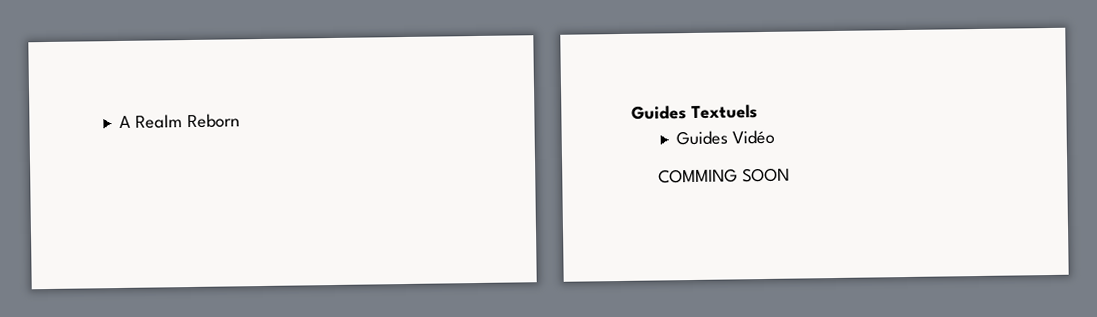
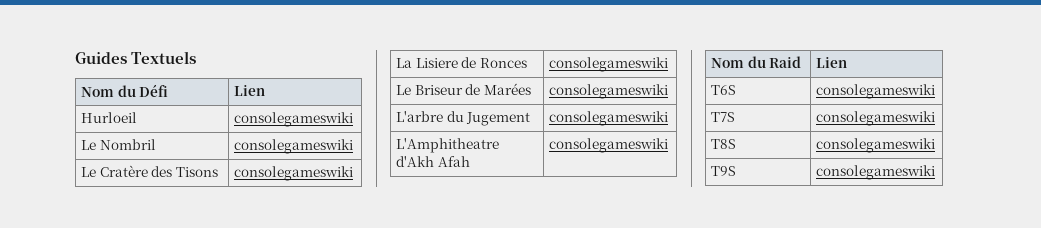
[118,113,240,129] A Realm Reborn // -> (75, 58) none
[676,129,776,146] [657,167,790,184] // Guides Vidéo // COMMING SOON -> [81,84,169,97] [234,85,266,96] [81,112,138,123] [234,112,354,127] [81,139,156,150] [234,139,354,154] [81,165,219,177] [234,166,354,181] [396,57,528,68] [549,57,669,72] [396,83,532,95] [549,84,669,99] [396,111,531,126] [549,111,669,126] [396,138,500,153] [396,156,470,167] [549,138,669,153] [711,56,802,68] [816,57,848,68] [711,85,737,95] [816,84,936,99] [711,112,736,122] [816,111,936,126] [711,139,737,149] [816,138,936,153] [711,166,737,176] [816,165,936,180] // Nom du Défi | Lien // Hurloeil | consolegameswiki // Le Nombril | consolegameswiki // Le Cratère des Tisons | consolegameswiki // La Lisiere de Ronces | consolegameswiki // Le Briseur de Marées | consolegameswiki // L'arbre du Jugement | consolegameswiki // L'Amphitheatre d'Akh Afah | consolegameswiki // Nom du Raid | Lien // T6S | consolegameswiki // T7S | consolegameswiki // T8S | consolegameswiki // T9S | consolegameswiki

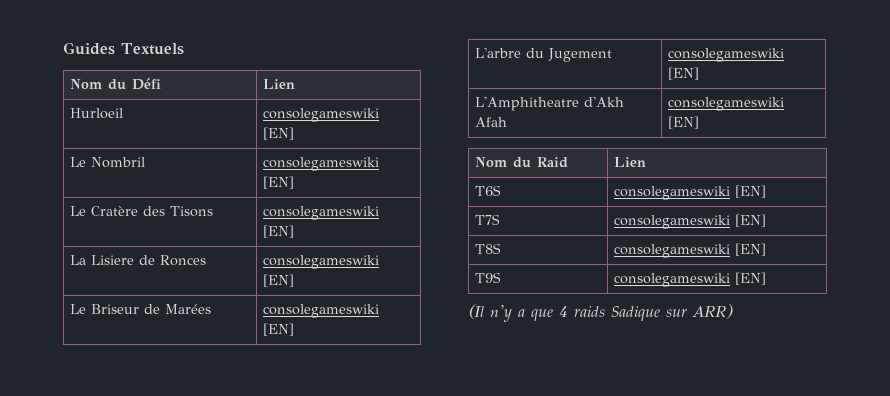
(354, 119) none -> [263,127,295,140] [EN]
(354, 146) none -> [263,176,295,189] [EN]
(354, 173) none -> [263,225,295,238] [EN]
(669, 64) none -> [263,274,295,287] [EN]
(669, 91) none -> [263,323,295,336] [EN]
(669, 118) none -> [668,67,700,80] [EN]
(669, 145) none -> [668,116,700,129] [EN]
(936, 91) none -> [735,185,767,198] [EN]
(936, 118) none -> [735,214,767,227] [EN]
(936, 145) none -> [735,243,767,256] [EN]
(936, 172) none -> [735,272,767,285] [468,304,733,322] [EN] // (Il n'y a que 4 raids Sadique sur ARR)

